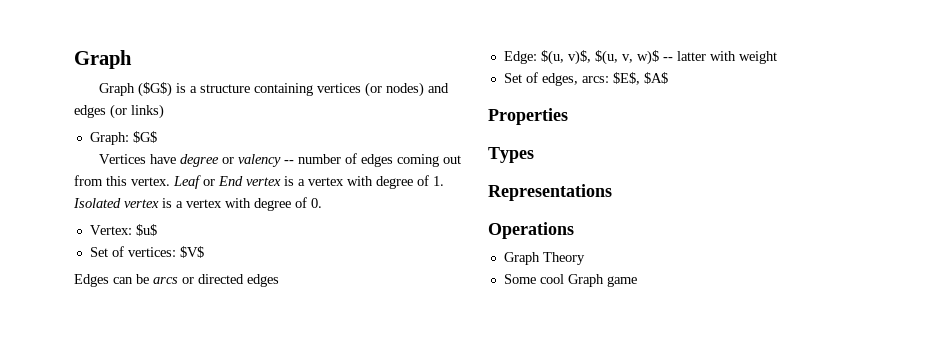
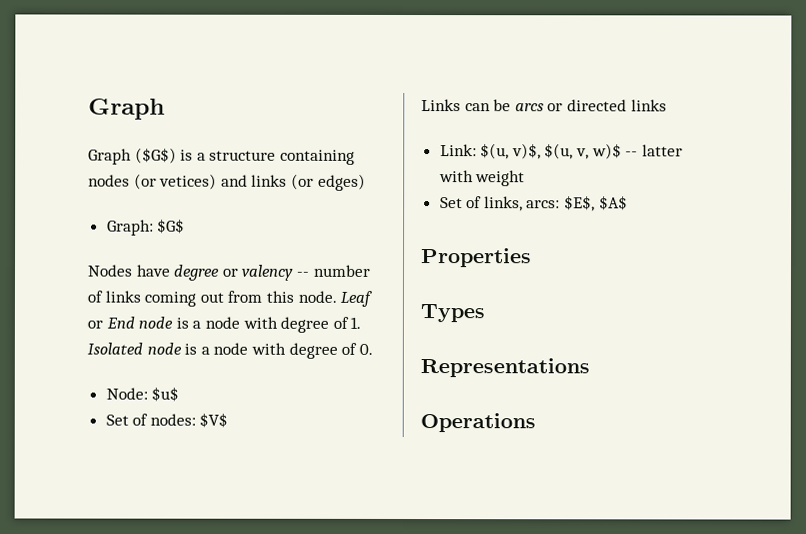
[316,82,449,97] [74,104,164,119] vertices (or nodes) and edges (or links) -> [88,173,366,191] nodes (or vetices) and links (or edges)
[98,154,146,164] Vertices -> [87,264,133,277] Nodes
[360,154,393,167] edges -> [104,290,141,303] links
[131,177,170,186] vertex. -> [297,290,337,303] node.
[246,176,344,186] vertex is a vertex -> [138,316,240,329] node is a node
[124,198,222,208] vertex is a vertex -> [146,342,249,355] node is a node
[89,225,132,235] Vertex: -> [105,387,148,400] Node:
[127,247,176,257] vertices: -> [149,413,196,426] nodes:
[74,274,109,287] Edges -> [421,99,461,112] Links
[247,274,279,287] [503,51,537,64] edges // Edge: -> [630,99,667,112] [439,144,477,157] links // Link:
[541,73,578,86] edges, -> [483,196,523,212] links,
[503,252,585,265] [503,274,637,287] // Graph Theory // Some cool Graph game -> (536, 423) none

